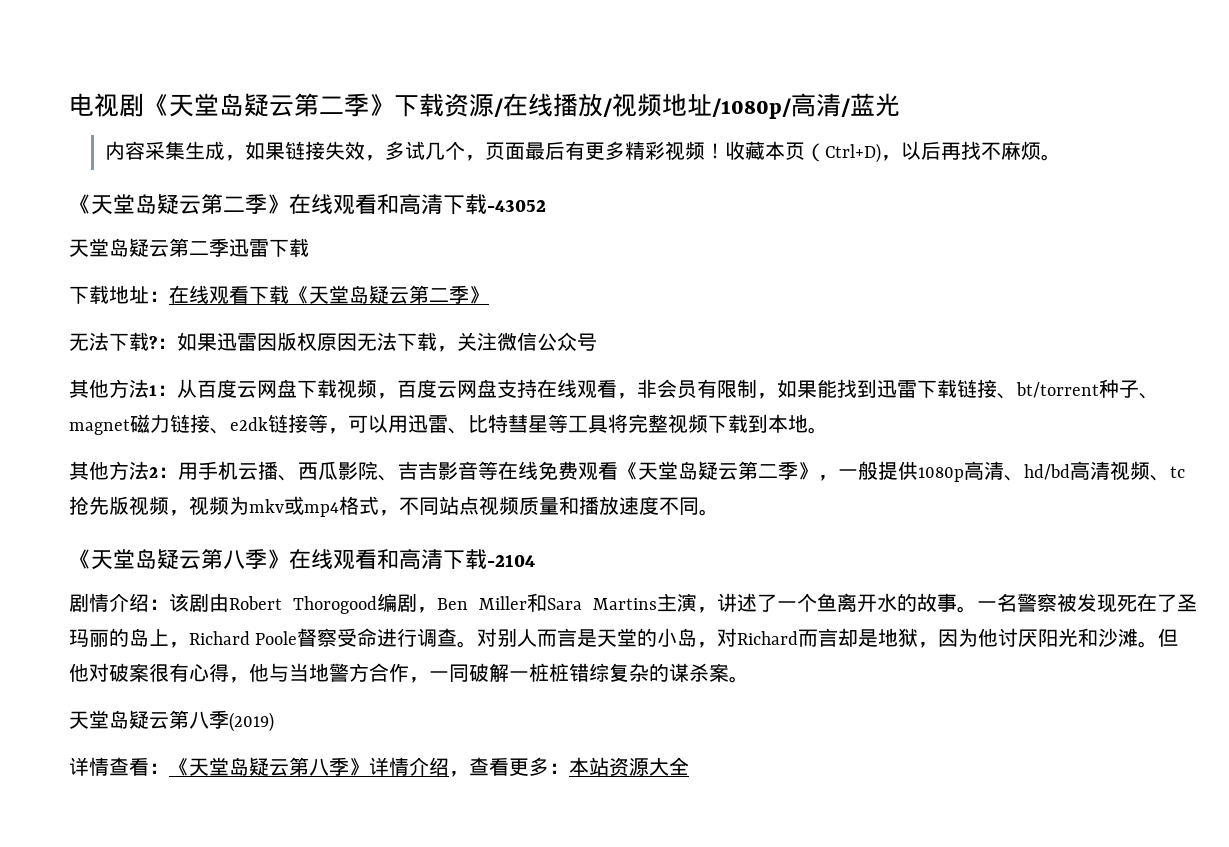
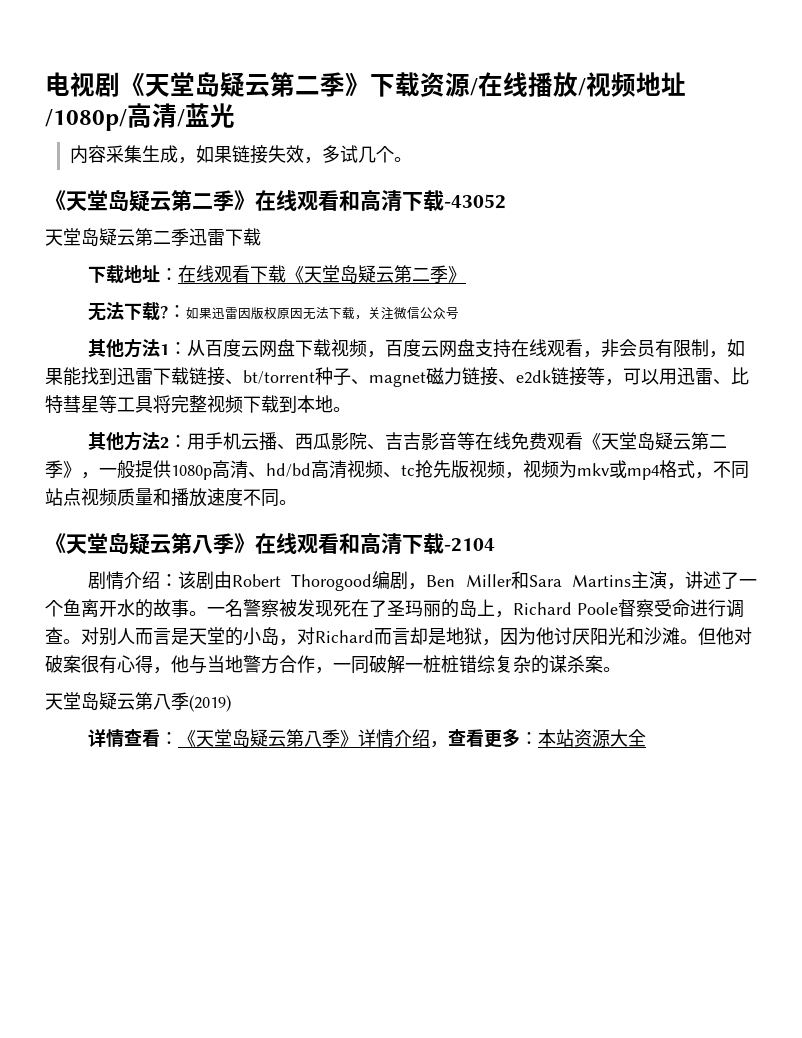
[465,141,1042,163] ，页面最后有更多精彩视频！收藏本页（Ctrl+D)，以后再找不麻烦 -> (394, 154) none

